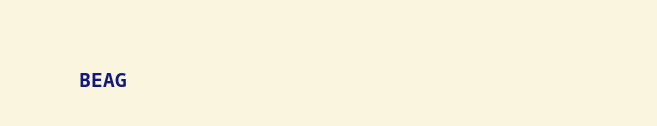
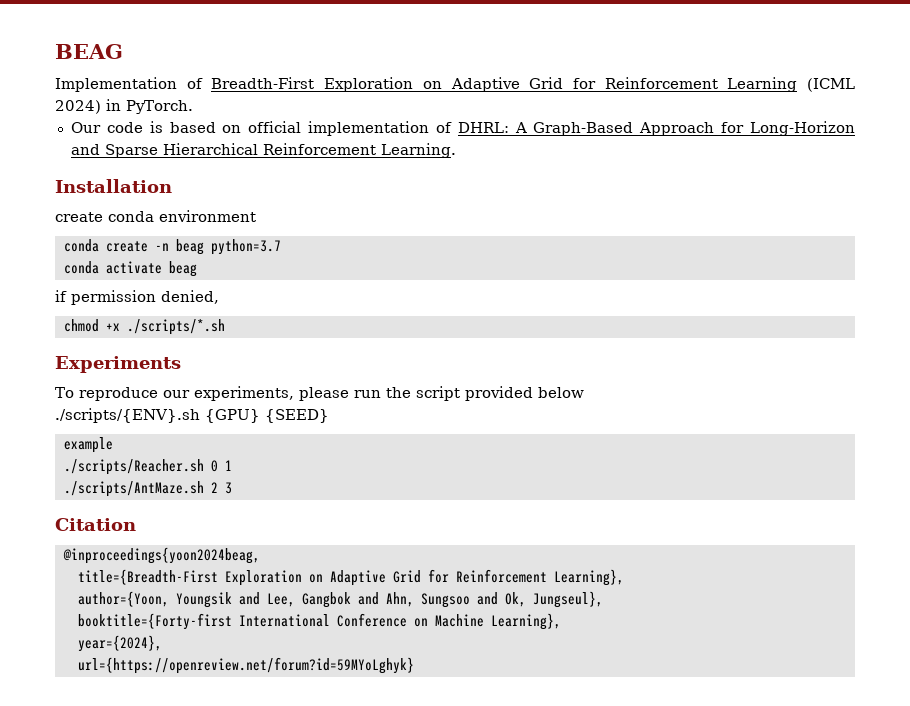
(127, 80) none -> [55,77,856,92] [55,99,193,114] [70,121,856,136] [70,143,456,158] [55,179,172,193] [55,210,256,222] [63,239,281,255] [63,261,197,277] [55,290,219,305] [63,319,225,335] [55,356,181,373] [55,386,584,401] [55,408,329,423] [63,437,113,453] [63,459,232,475] [63,481,232,497] [55,518,136,531] [62,547,260,564] [77,569,624,586] [77,591,603,608] [77,613,561,630] [77,635,162,652] [77,657,414,674] // Implementation of Breadth-First Exploration on Adaptive Grid for Reinforcement Learning (ICML 2024) in PyTorch. // Our code is based on official implementation of DHRL: A Graph-Based Approach for Long-Horizon and Sparse Hierarchical Reinforcement Learning. // Installation // create conda environment // conda create -n beag python=3.7 // conda activate beag // if permission denied, // chmod +x ./scripts/*.sh // Experiments // To reproduce our experiments, please run the script provided below // ./scripts/{ENV}.sh {GPU} {SEED} // example // ./scripts/Reacher.sh 0 1 // ./scripts/AntMaze.sh 2 3 // Citation // @inproceedings{yoon2024beag, // title={Breadth-First Exploration on Adaptive Grid for Reinforcement Learning}, // author={Yoon, Youngsik and Lee, Gangbok and Ahn, Sungsoo and Ok, Jungseul}, // booktitle={Forty-first International Conference on Machine Learning}, // year={2024}, // url={https://openreview.net/forum?id=59MYoLghyk}

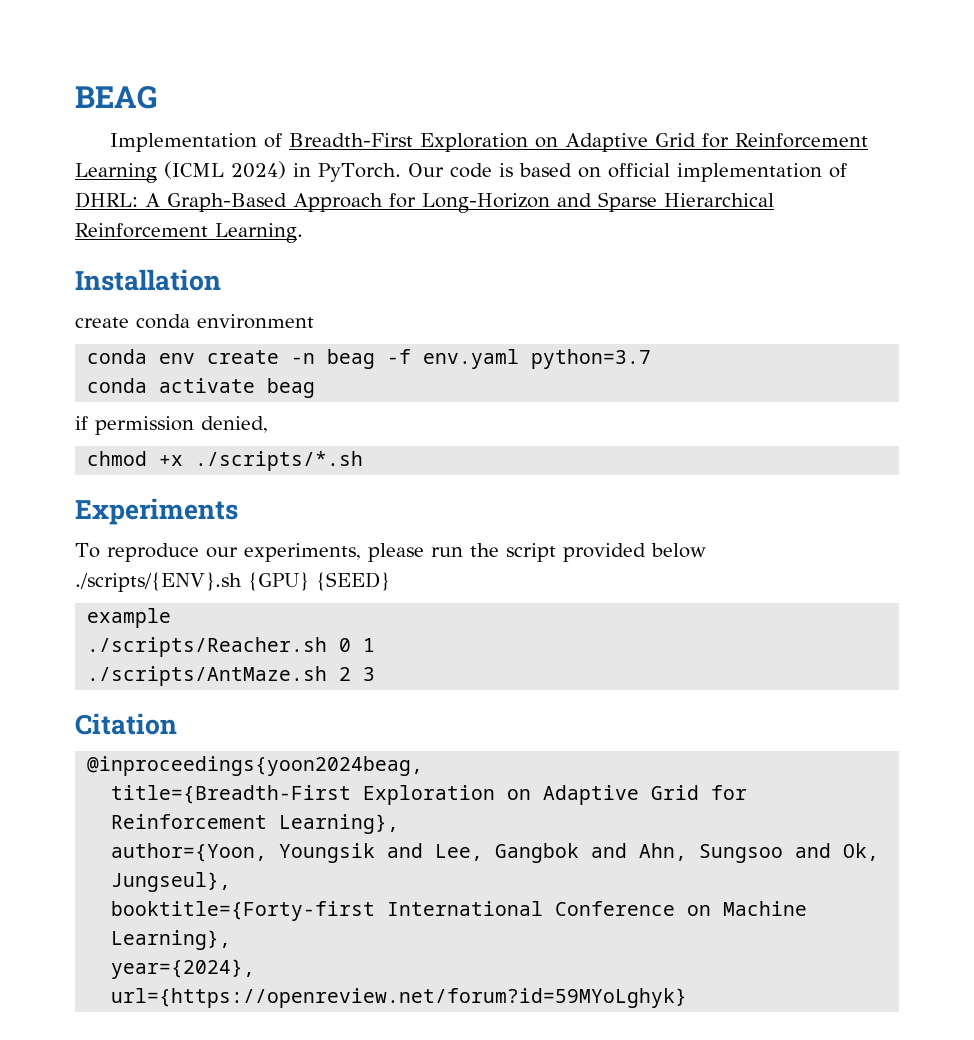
(193, 107) // -> (401, 172) none
(99, 245) none -> [159,353,196,364] env
(204, 247) none -> [387,349,520,369] -f env.yaml

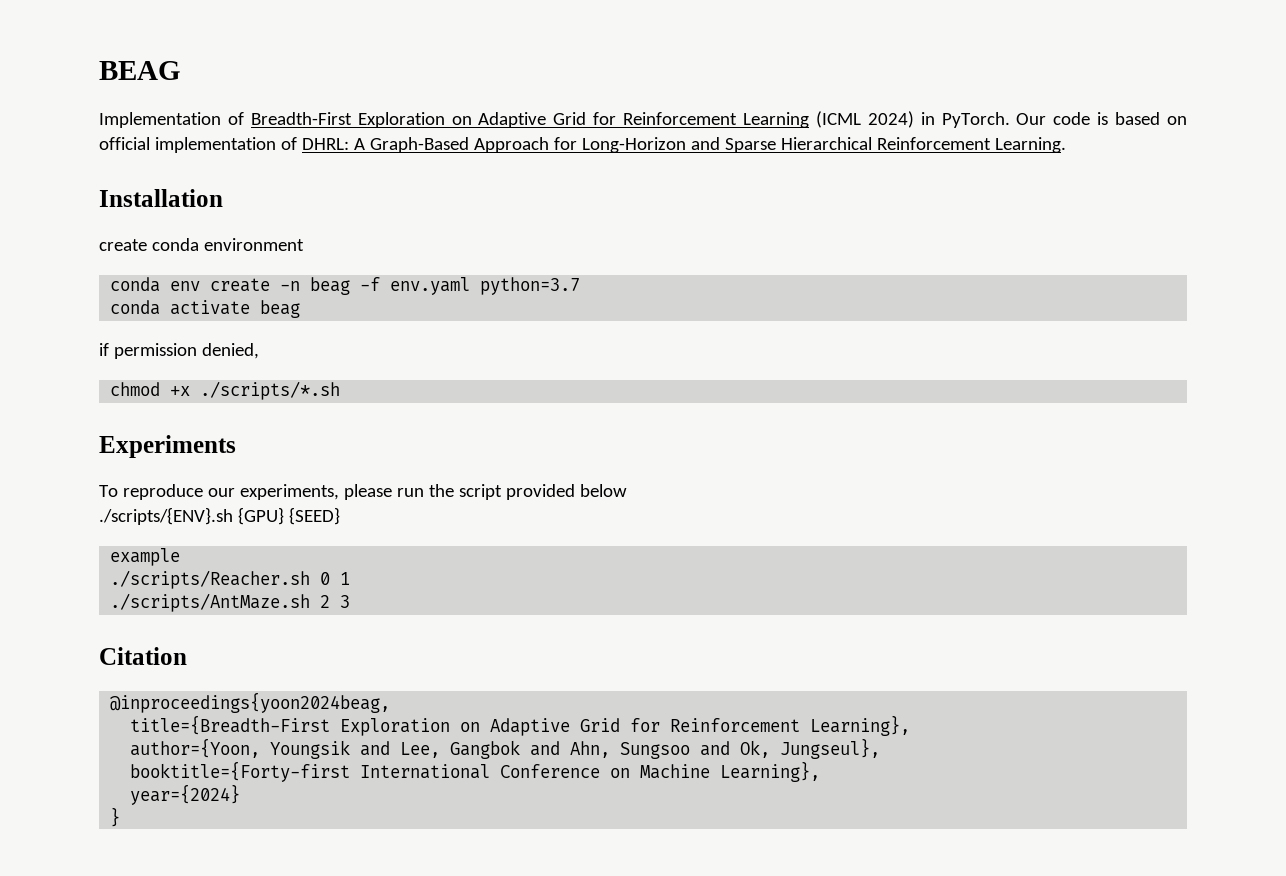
[111,959,256,979] [111,988,688,1008] year={2024}, // url={https://openreview.net/forum?id=59MYoLghyk} -> [130,784,241,805] [110,807,121,827] year={2024} // }

